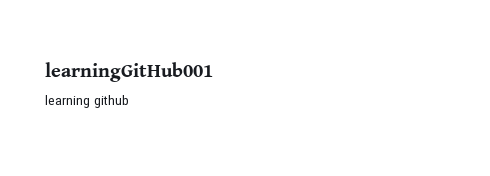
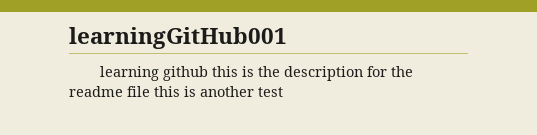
(129, 101) none -> [212,66,414,81] [69,86,283,97] this is the description for the readme file this is another test

